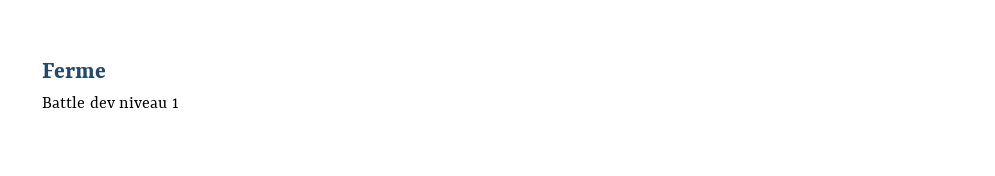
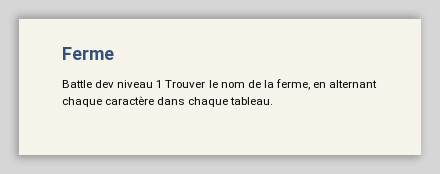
(180, 103) none -> [165,79,378,90] [62,96,274,107] Trouver le nom de la ferme, en alternant chaque caractère dans chaque tableau.

